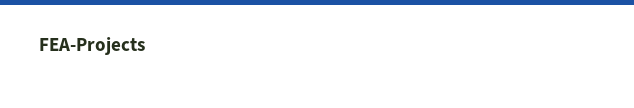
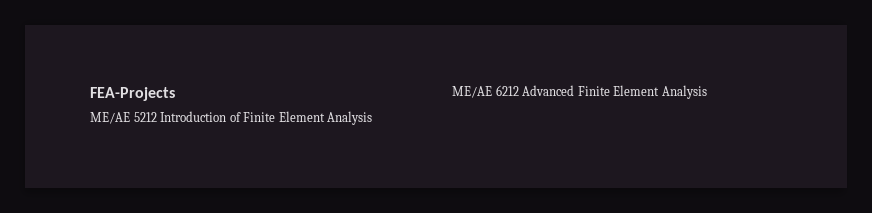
(145, 46) none -> [90,111,373,125] [452,85,707,99] // ME/AE 5212 Introduction of Finite Element Analysis // ME/AE 6212 Advanced Finite Element Analysis

